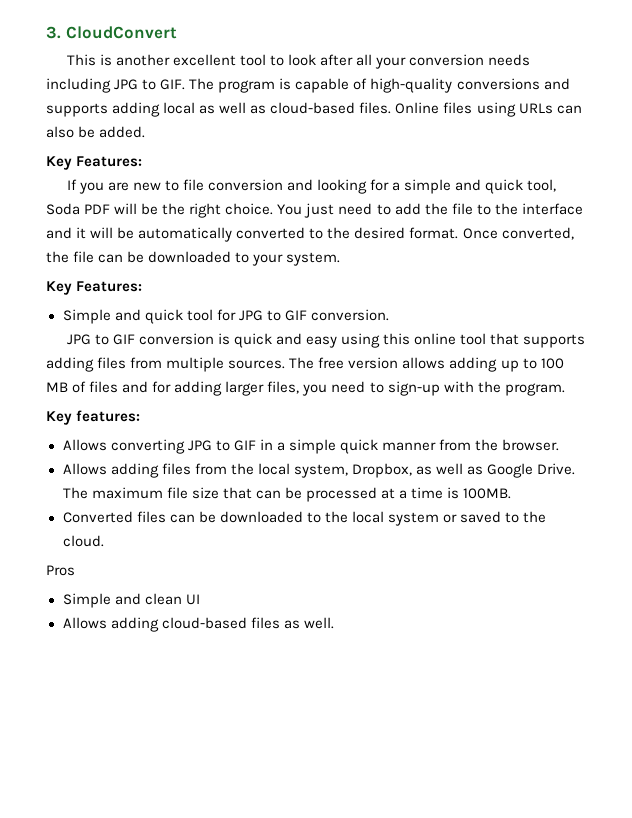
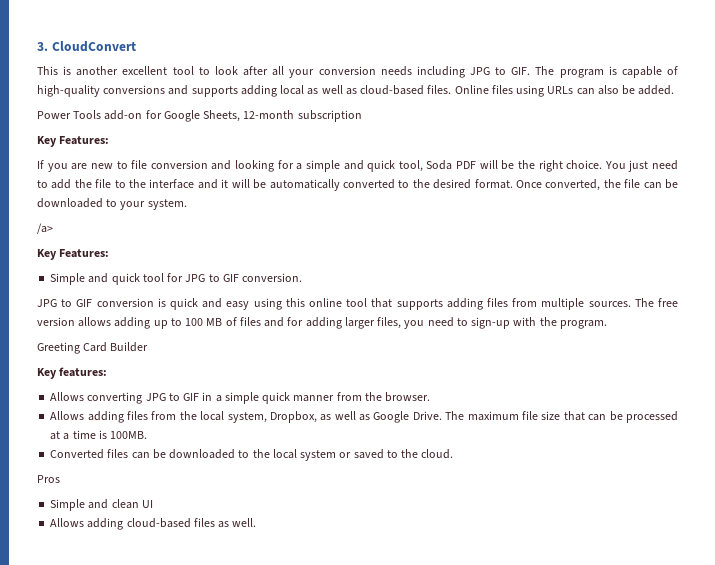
(146, 132) none -> [37,110,362,122] // Power Tools add-on for Google Sheets, 12-month subscription
(341, 259) none -> [37,223,53,234] // /a>
(565, 389) none -> [37,342,149,354] // Greeting Card Builder

